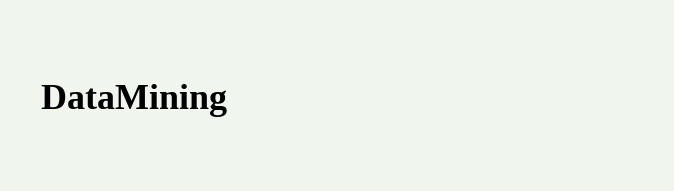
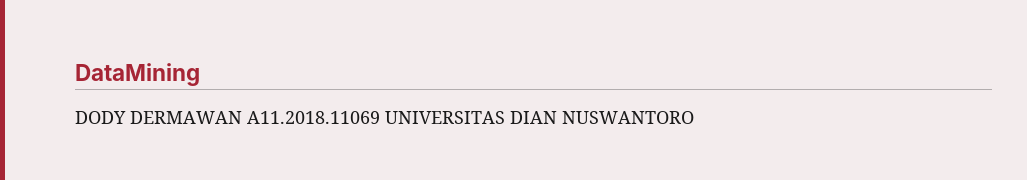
(227, 100) none -> [75,111,694,124] // DODY DERMAWAN A11.2018.11069 UNIVERSITAS DIAN NUSWANTORO

